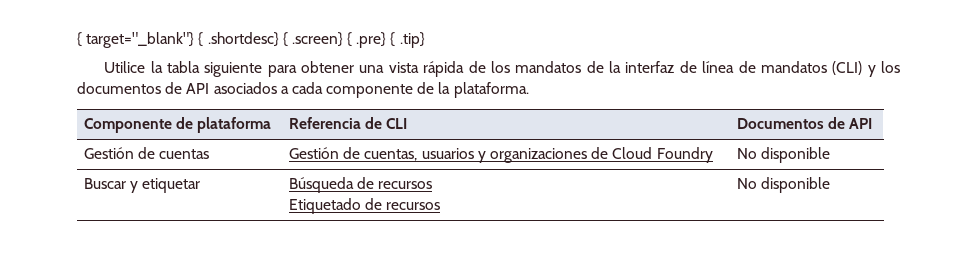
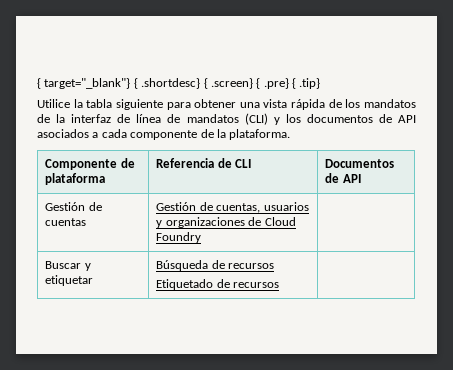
[737,147,831,163] No disponible -> (202, 237) none
[737,177,831,193] No disponible -> (280, 285) none

